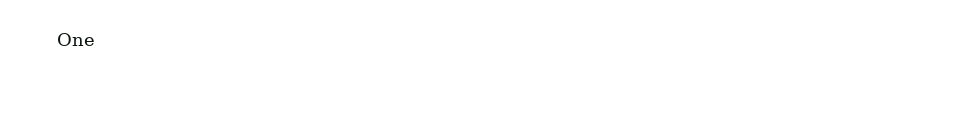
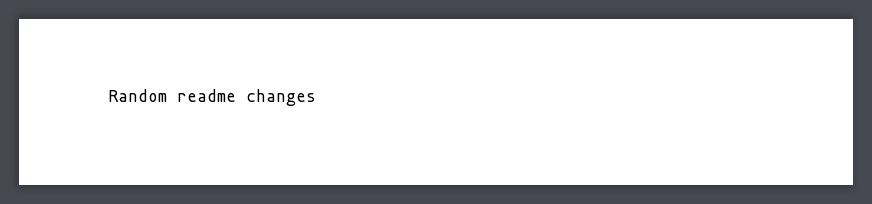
[57,33,95,46] One -> [108,89,316,106] Random readme changes

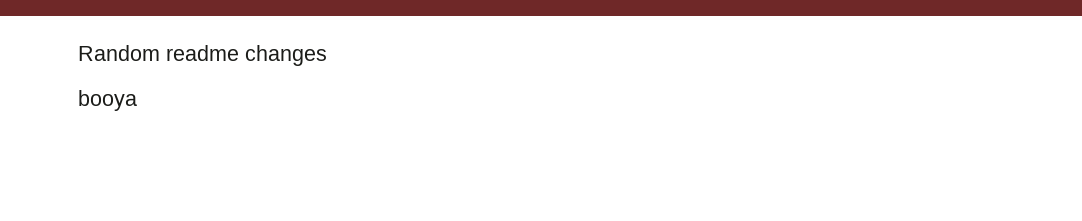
(316, 97) none -> [78,90,137,111] // booya

